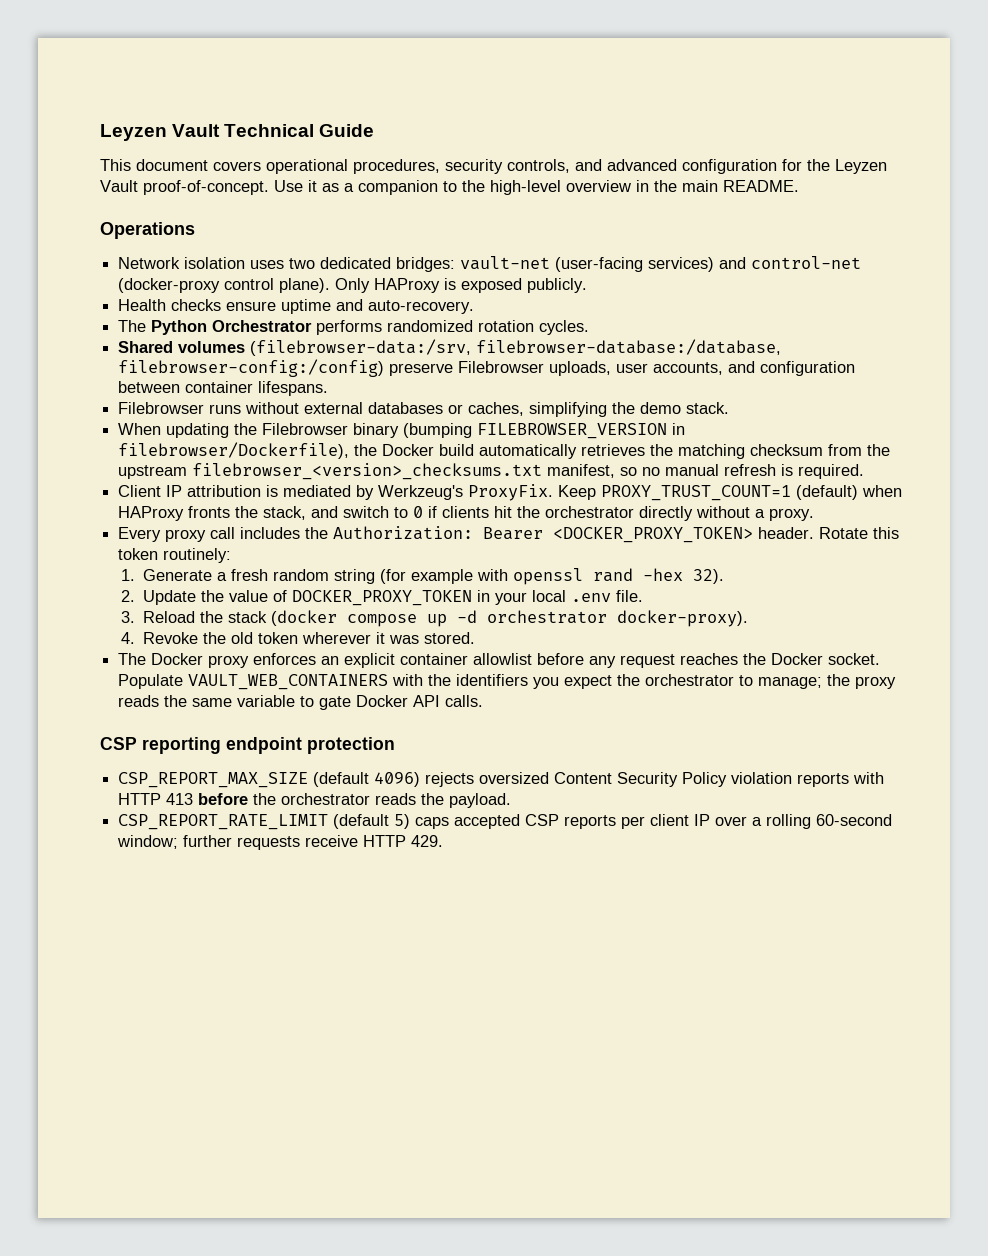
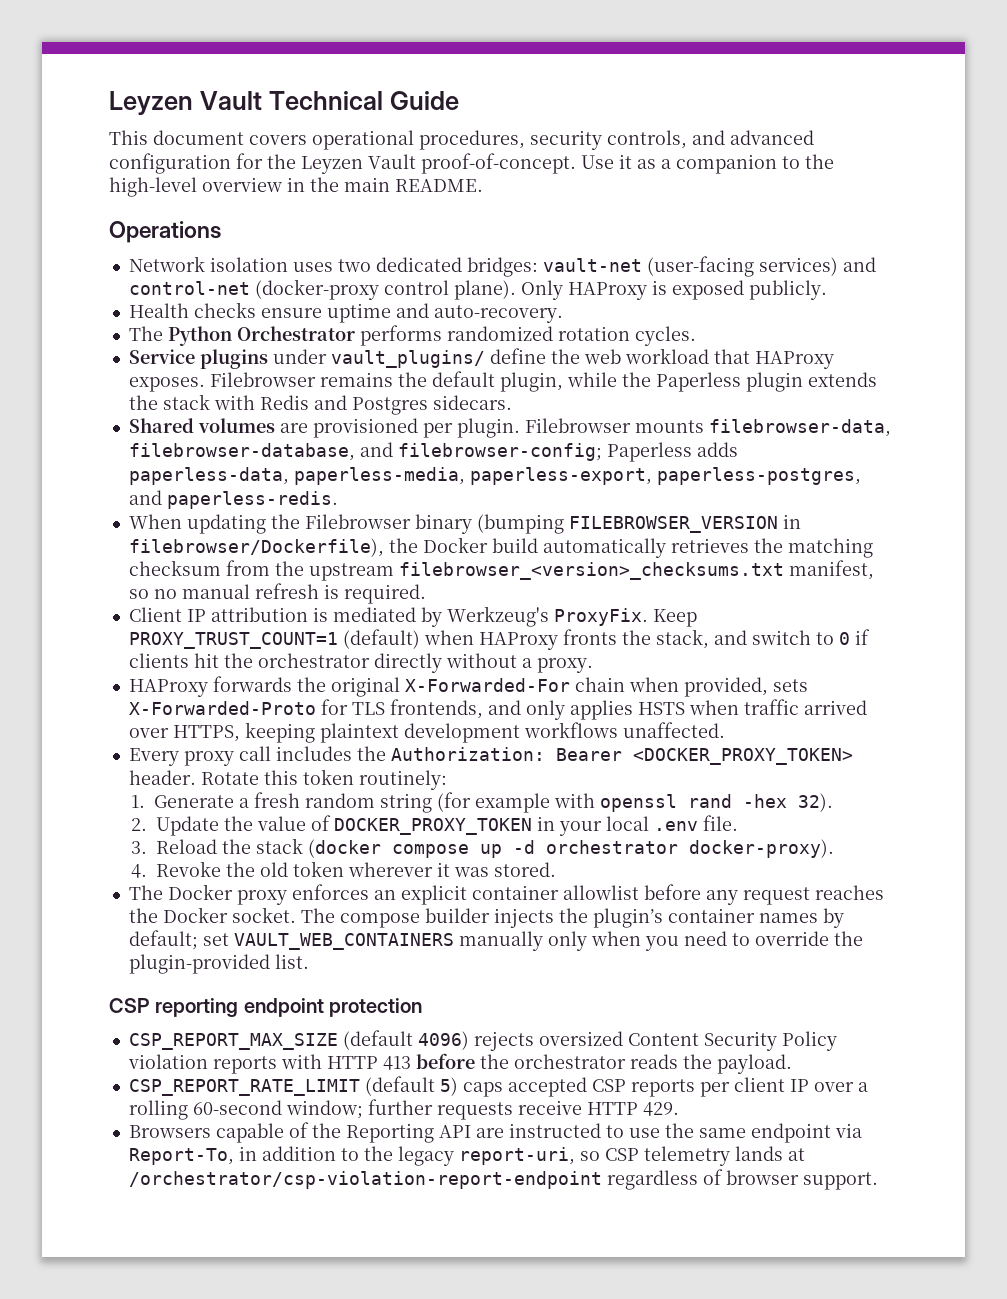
[118,339,782,356] [118,359,856,377] [118,381,329,396] [118,402,730,417] Shared volumes (filebrowser-data:/srv, filebrowser-database:/database, filebrowser-config:/config) preserve Filebrowser uploads, user accounts, and configuration between container lifespans. // Filebrowser runs without external databases or caches, simplifying the demo stack. -> [128,348,834,369] [128,371,877,392] [128,394,512,415] [128,418,891,438] [128,442,738,462] [128,467,861,485] [128,490,338,509] Service plugins under vault_plugins/ define the web workload that HAProxy exposes. Filebrowser remains the default plugin, while the Paperless plugin extends the stack with Redis and Postgres sidecars. // Shared volumes are provisioned per plugin. Filebrowser mounts filebrowser-data, filebrowser-database, and filebrowser-config; Paperless adds paperless-data, paperless-media, paperless-export, paperless-postgres, and paperless-redis.
(815, 514) none -> [128,676,808,697] [128,699,867,720] [128,722,725,743] // HAProxy forwards the original X-Forwarded-For chain when provided, sets X-Forwarded-Proto for TLS frontends, and only applies HSTS when traffic arrived over HTTPS, keeping plaintext development workflows unaffected.
[118,674,897,690] [118,695,484,710] Populate VAULT_WEB_CONTAINERS with the identifiers you expect the orchestrator to manage; the proxy reads the same variable to gate Docker API calls. -> [300,908,844,928] [128,930,863,951] [128,954,309,974] The compose builder injects the plugin’s container names by default; set VAULT_WEB_CONTAINERS manually only when you need to override the plugin-provided list.
(444, 841) none -> [128,1122,862,1143] [128,1146,805,1166] [128,1169,878,1190] // Browsers capable of the Reporting API are instructed to use the same endpoint via Report-To, in addition to the legacy report-uri, so CSP telemetry lands at /orchestrator/csp-violation-report-endpoint regardless of browser support.

